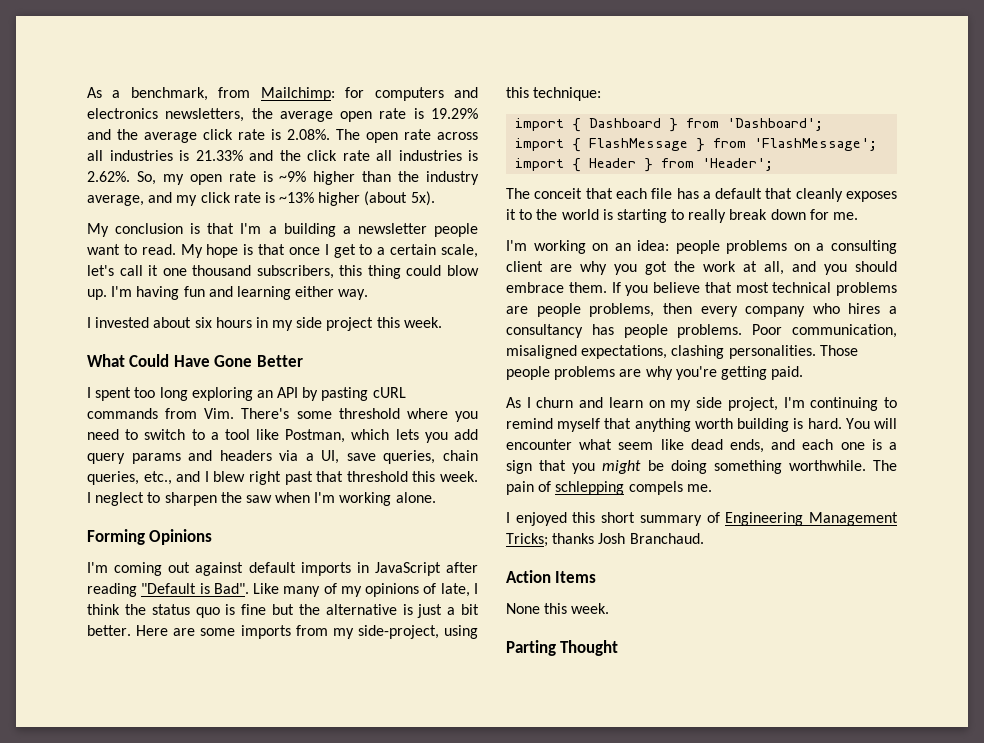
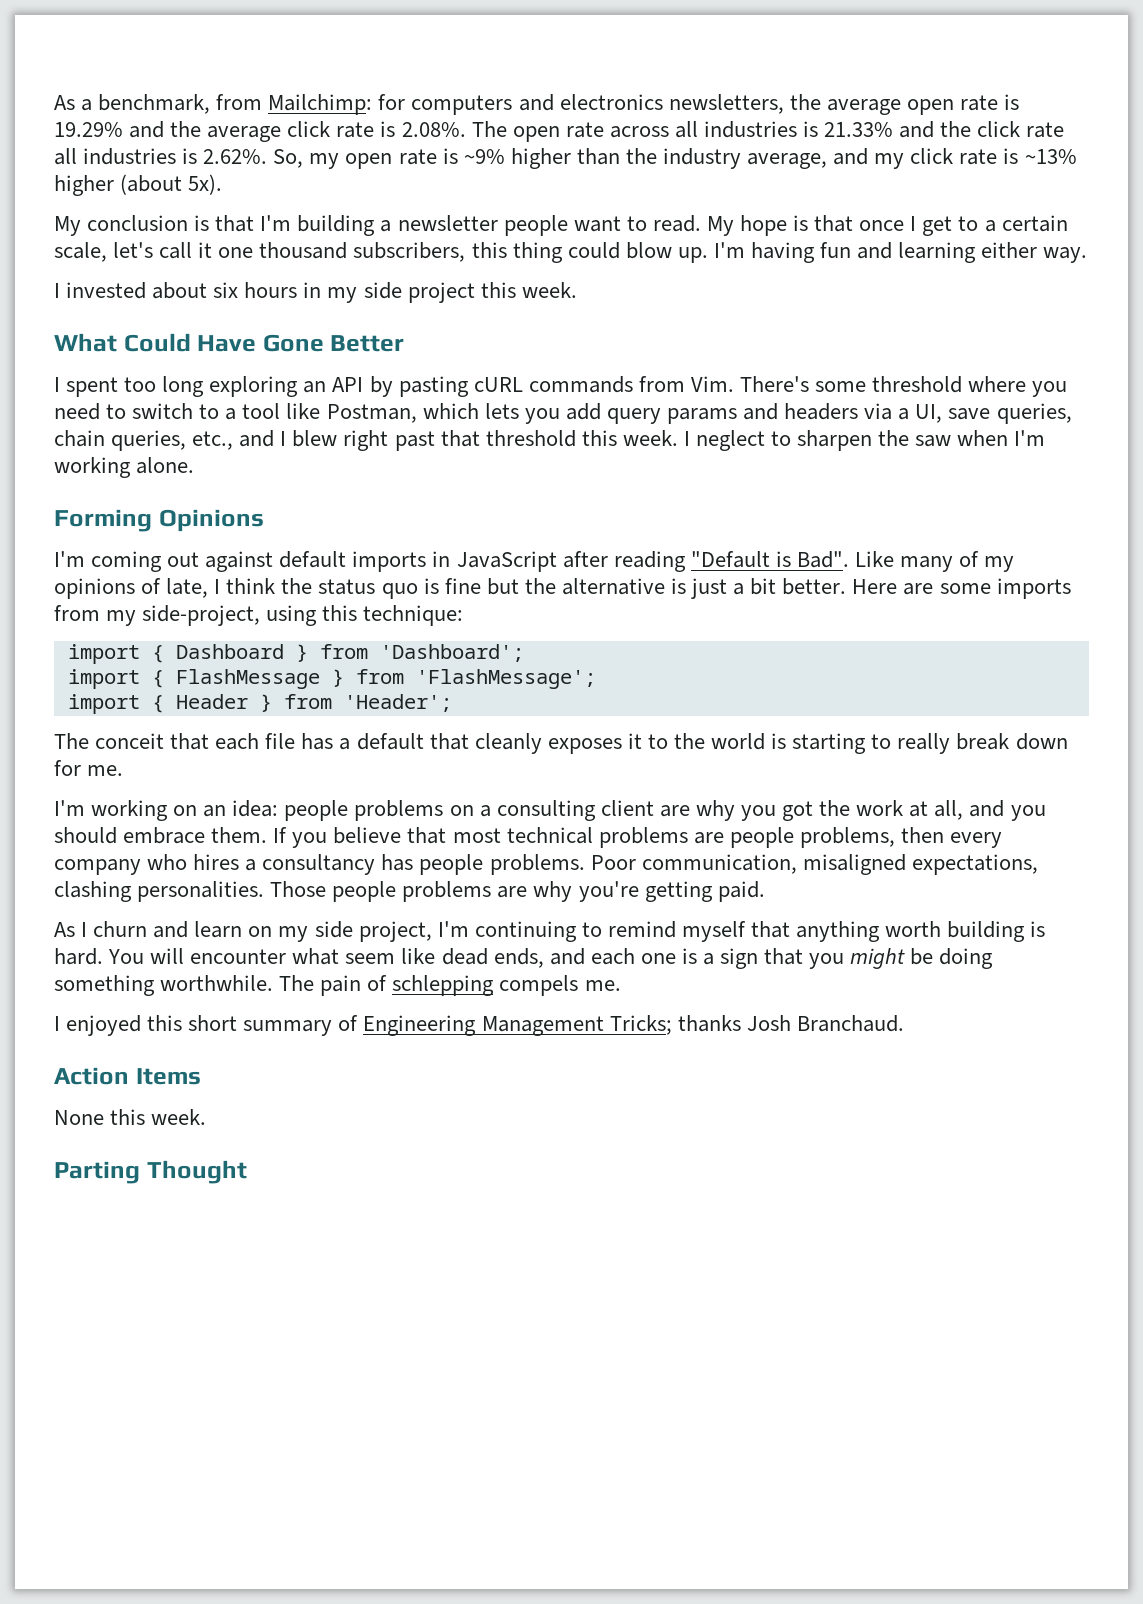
[268,226,277,234] a -> (292, 223) none

